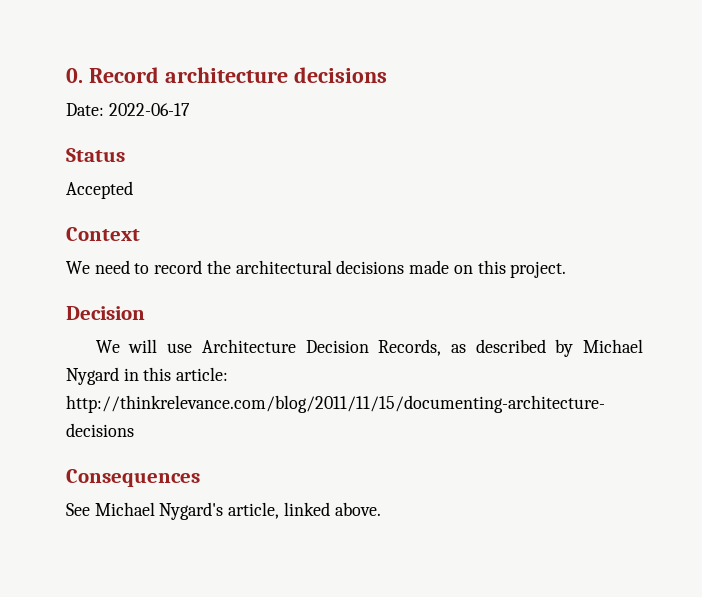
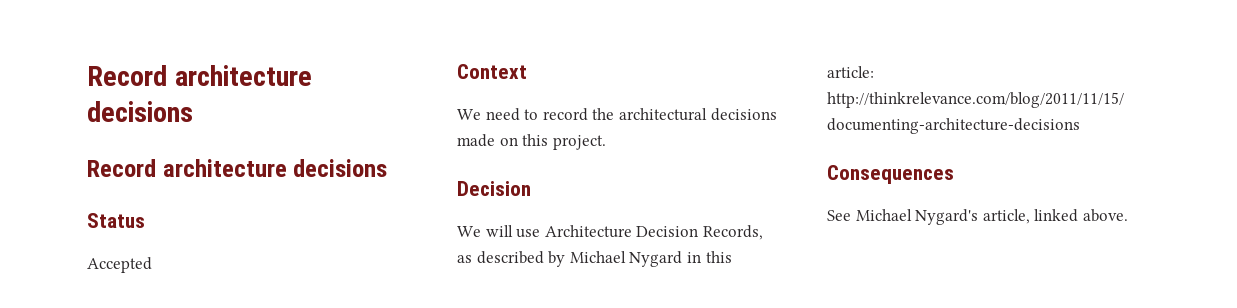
[66,67,387,83] [66,103,190,116] 0. Record architecture decisions // Date: 2022-06-17 -> [87,65,312,86] [87,101,193,122] [87,159,388,177] Record architecture decisions // Record architecture decisions

